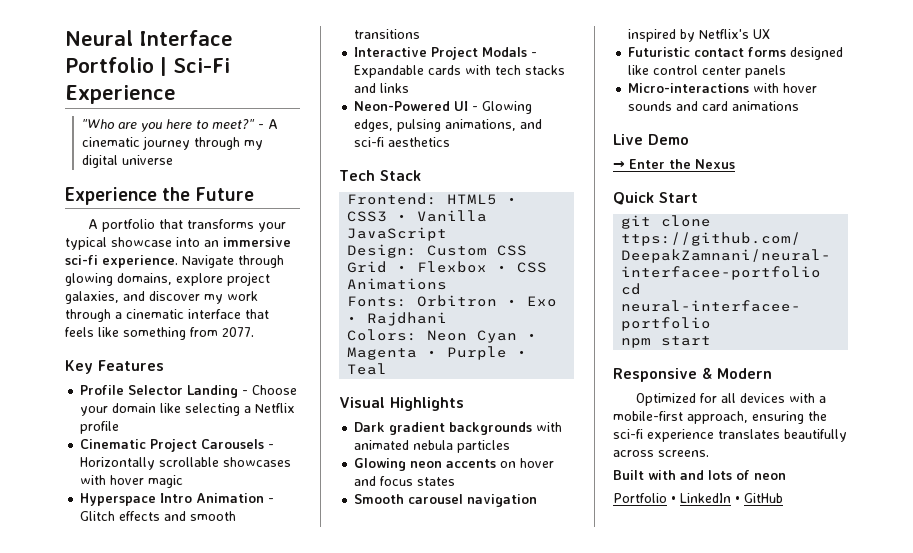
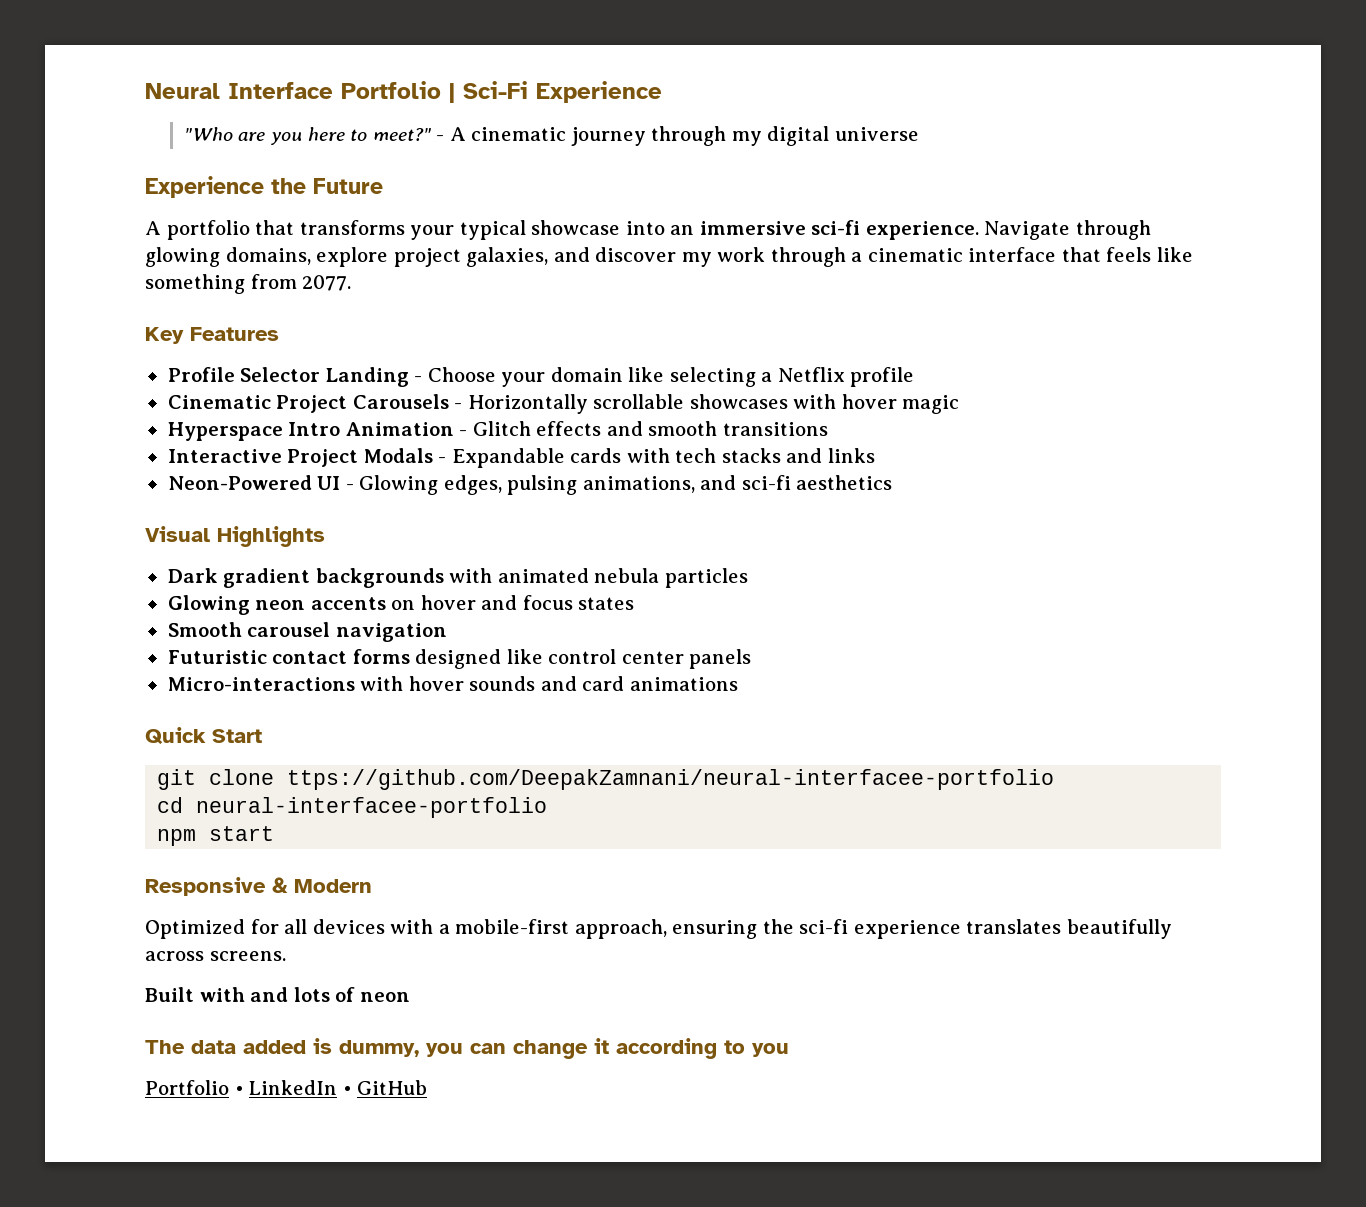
[339,170,421,181] [347,193,518,205] [347,210,488,222] [347,227,448,241] [347,244,528,258] [347,261,548,273] [347,278,448,290] [347,295,558,307] [347,312,448,326] [347,329,538,343] [347,346,528,360] [347,363,388,375] // Tech Stack // Frontend: HTML5 • CSS3 • Vanilla JavaScript // Design: Custom CSS Grid • Flexbox • CSS Animations // Fonts: Orbitron • Exo • Rajdhani // Colors: Neon Cyan • Magenta • Purple • Teal -> (893, 482) none
[628,29,771,42] inspired by Netflix's UX -> (447, 632) none
[613,134,689,145] [613,159,735,169] // Live Demo // → Enter the Nexus -> (738, 684) none
(786, 476) none -> [145,1038,789,1059] // The data added is dummy, you can change it according to you

